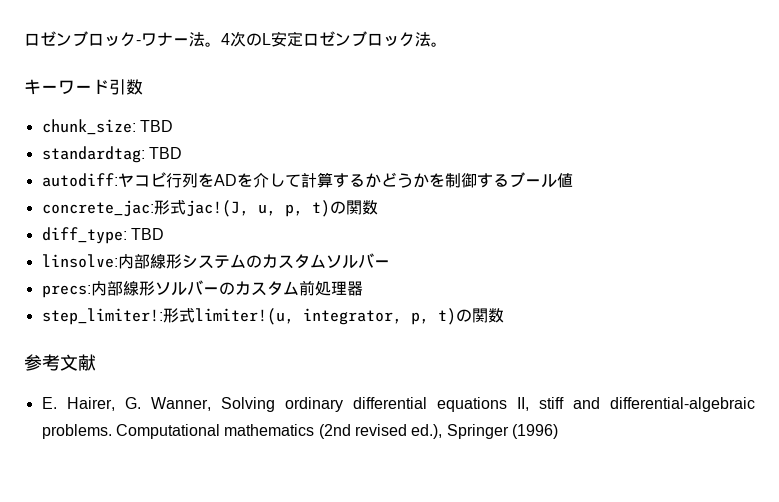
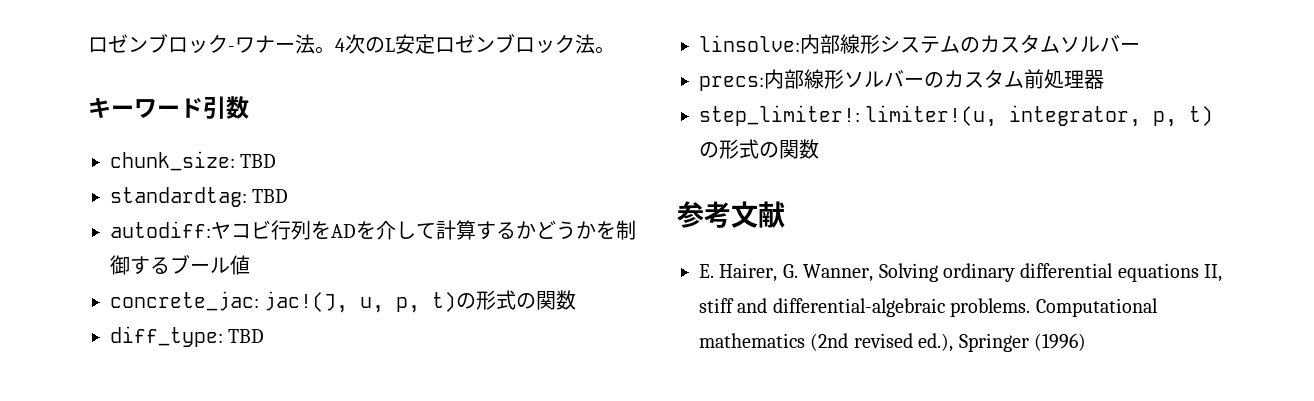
[153,200,186,215] 形式 -> (259, 301) none
(346, 207) none -> [476,290,537,310] 形式の
[162,308,195,323] 形式 -> (860, 115) none
(472, 315) none -> [719,139,779,159] 形式の

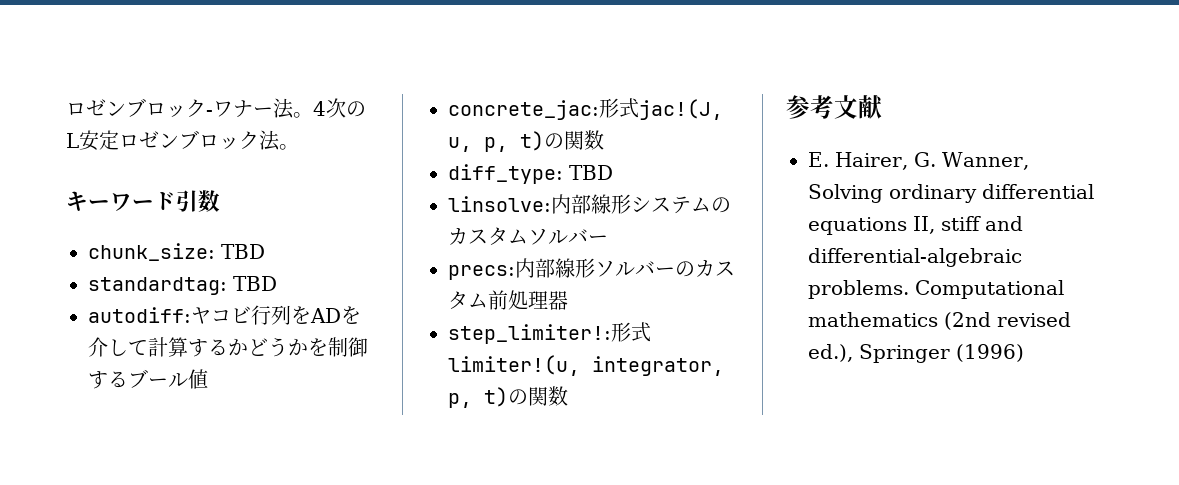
(259, 301) none -> [599,98,639,118] 形式
[476,290,537,310] 形式の -> (564, 141) none
(860, 115) none -> [611,322,651,342] 形式
[719,139,779,159] 形式の -> (528, 397) none

